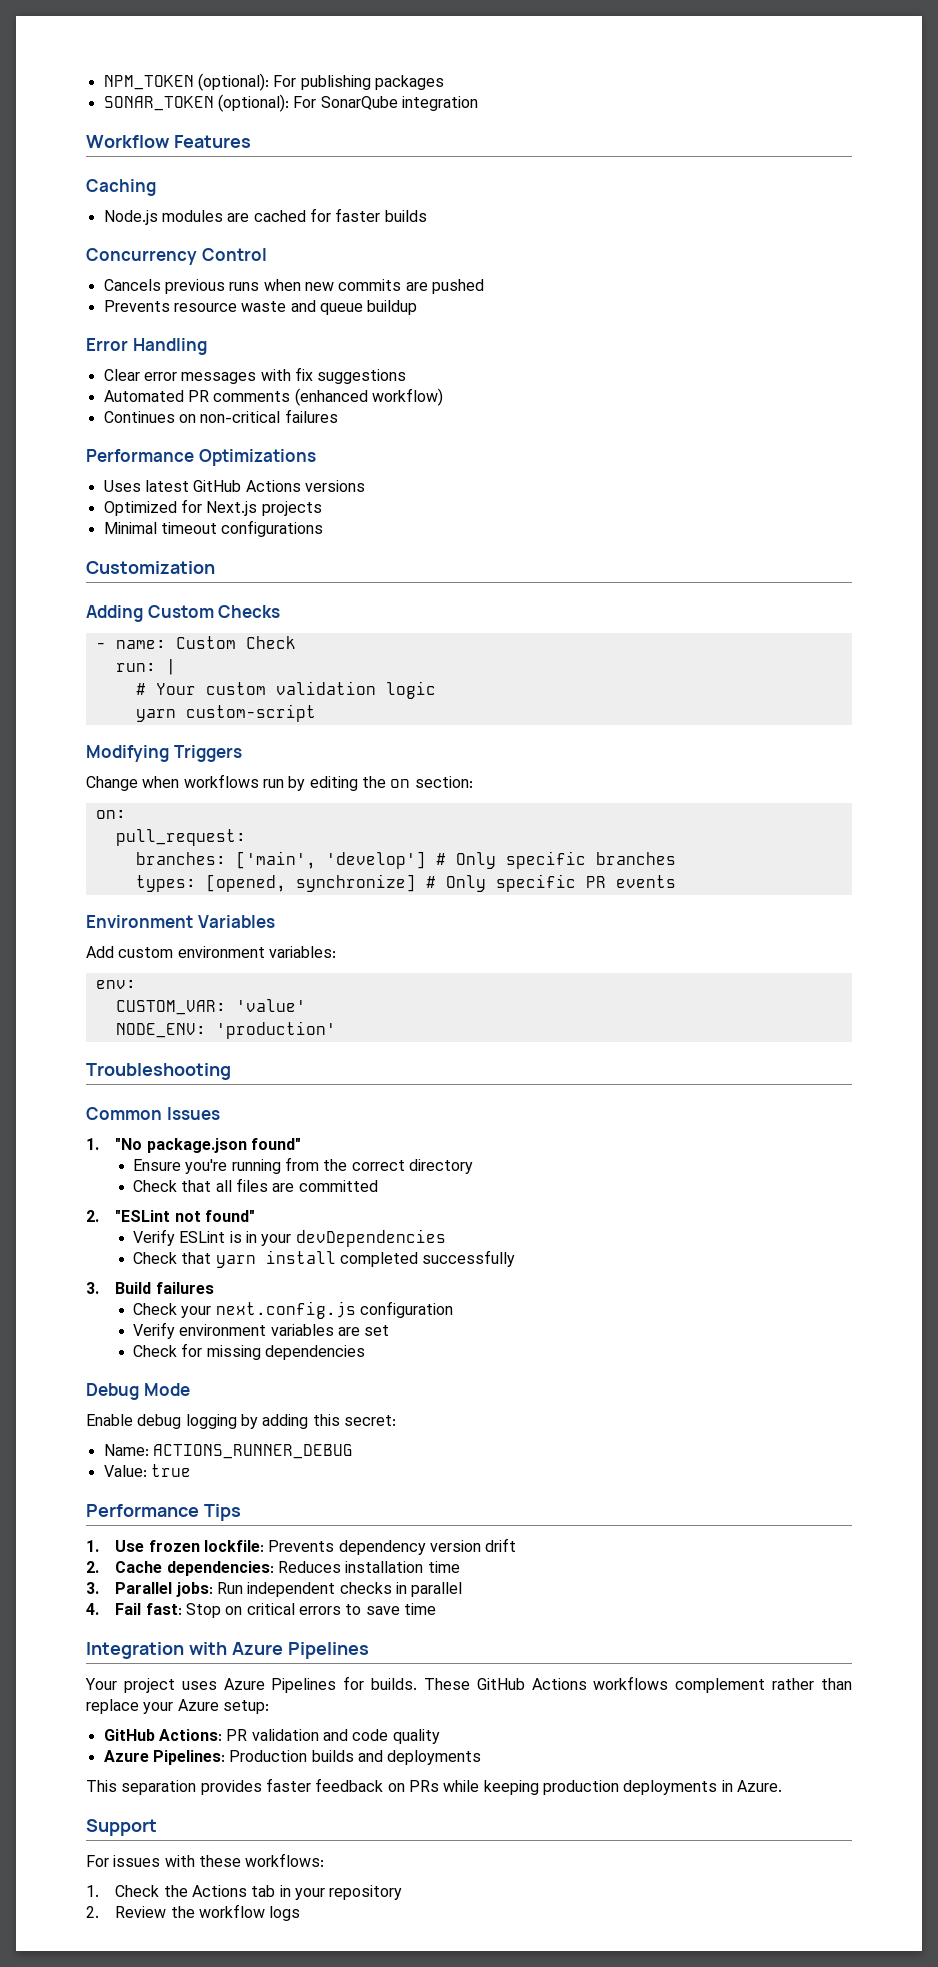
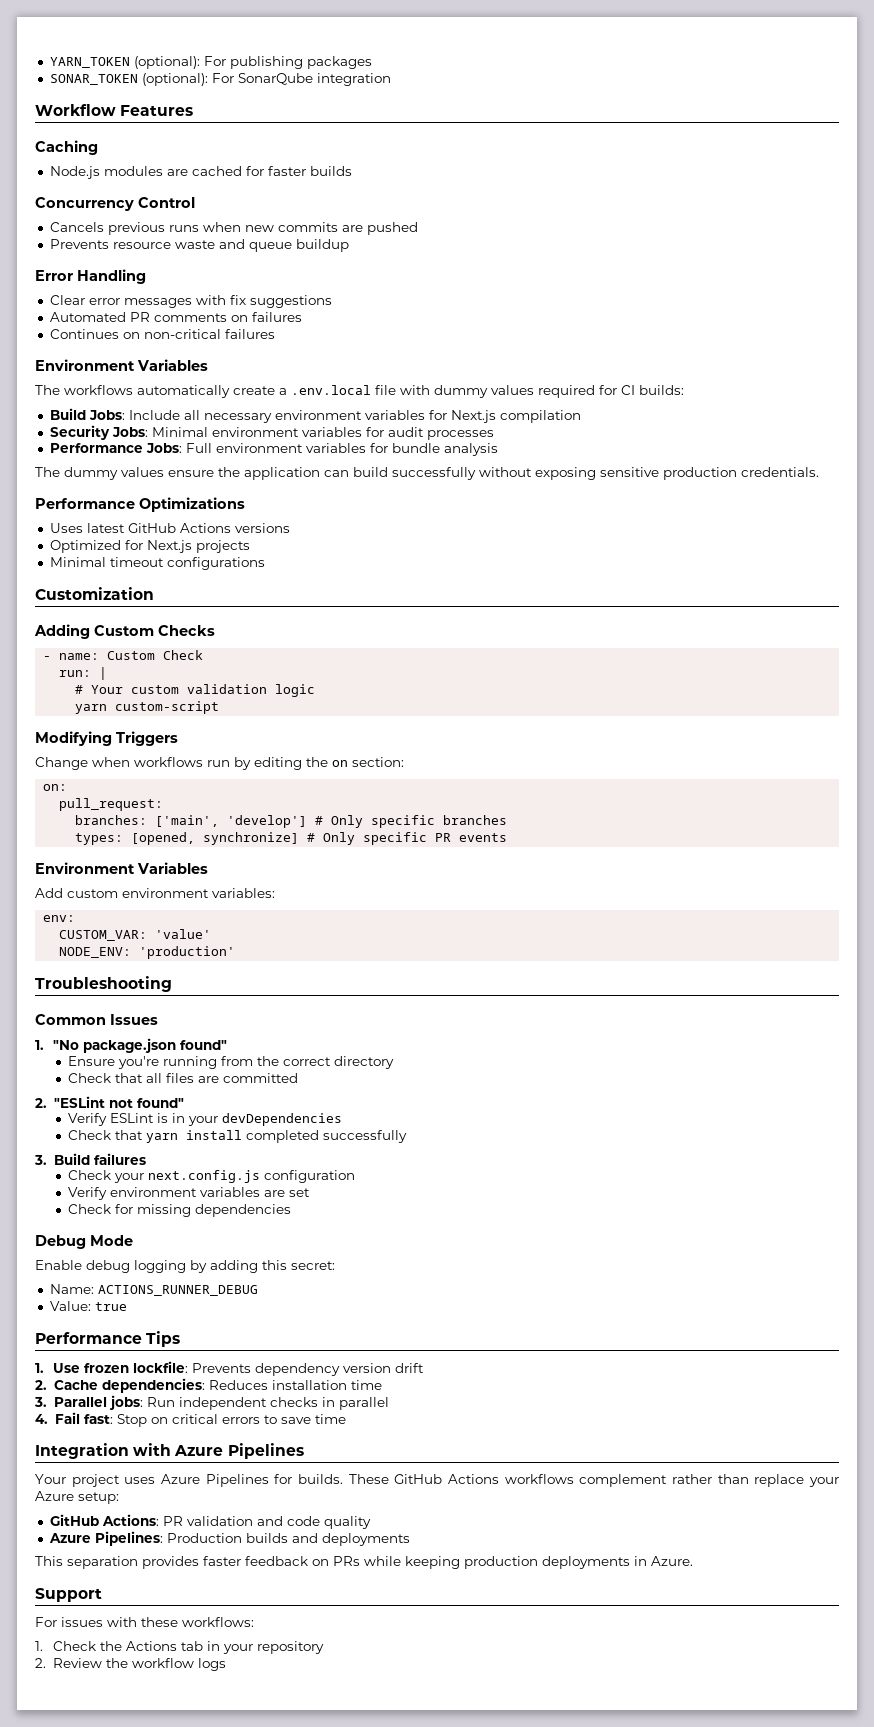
[103,75,194,90] NPM_TOKEN -> [49,57,130,68] YARN_TOKEN
[294,388,443,406] (enhanced workflow) -> [230,312,302,322] on failures
(338, 416) none -> [35,359,208,371] [35,385,684,398] [49,408,581,423] [49,425,494,440] [49,443,498,456] [35,467,819,480] // Environment Variables // The workflows automatically create a .env.local file with dummy values required for CI builds: // Build Jobs: Include all necessary environment variables for Next.js compilation // Security Jobs: Minimal environment variables for audit processes // Performance Jobs: Full environment variables for bundle analysis // The dummy values ensure the application can build successfully without exposing sensitive production credentials.

